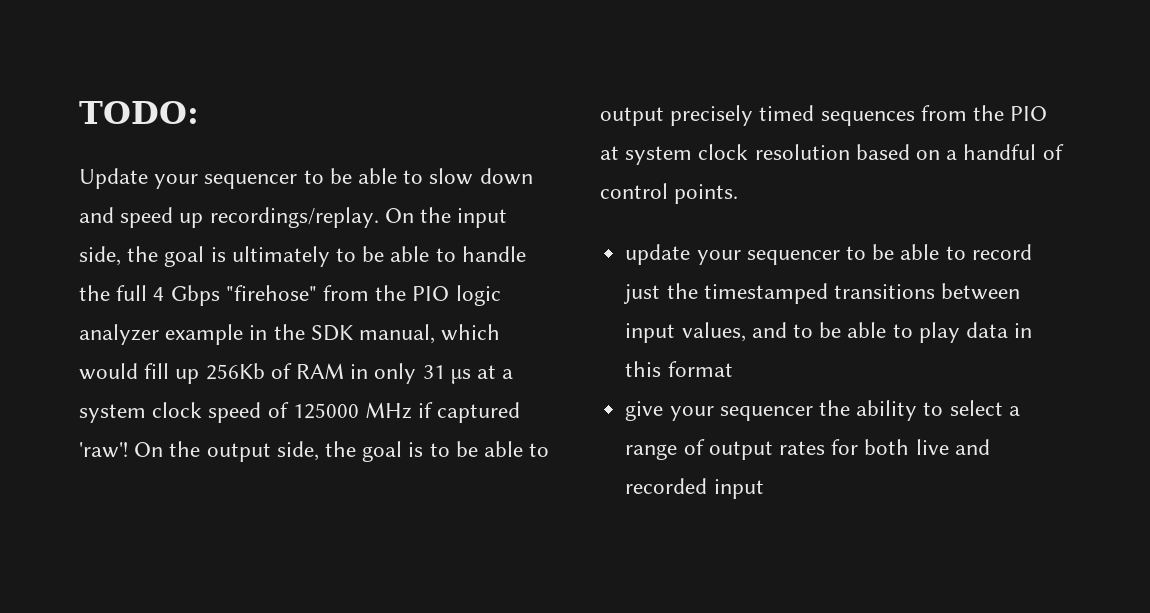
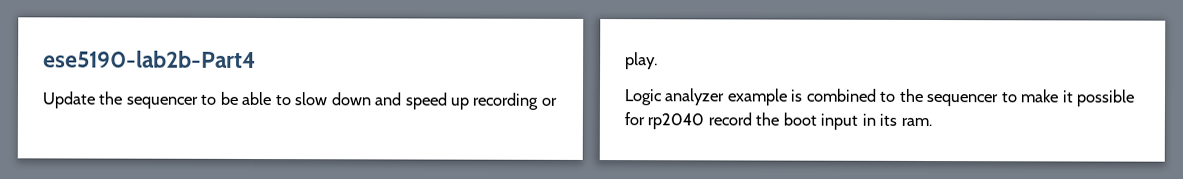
[79,101,199,124] TODO: -> [43,50,256,69] ese5190-lab2b-Part4
[154,174,199,189] your -> [98,91,123,105] the
[209,207,508,228] [79,246,526,267] [79,285,501,306] [79,324,501,345] [79,363,514,384] [79,402,521,423] [79,441,550,462] [600,105,1048,126] [600,144,1064,165] [600,183,739,204] [625,244,1032,265] [624,283,1021,304] [625,322,1033,343] [625,361,733,377] [625,400,1020,421] [625,439,990,460] [625,478,764,499] recordings/replay. On the input side, the goal is ultimately to be able to handle the full 4 Gbps "firehose" from the PIO logic analyzer example in the SDK manual, which would fill up 256Kb of RAM in only 31 µs at a system clock speed of 125000 MHz if captured 'raw'! On the output side, the goal is to be able to output precisely timed sequences from the PIO at system clock resolution based on a handful of control points. // update your sequencer to be able to record just the timestamped transitions between input values, and to be able to play data in this format // give your sequencer the ability to select a range of output rates for both live and recorded input -> [472,92,557,110] [625,52,658,70] [624,88,1136,107] [624,112,932,130] recording or play. // Logic analyzer example is combined to the sequencer to make it possible for rp2040 record the boot input in its ram.

